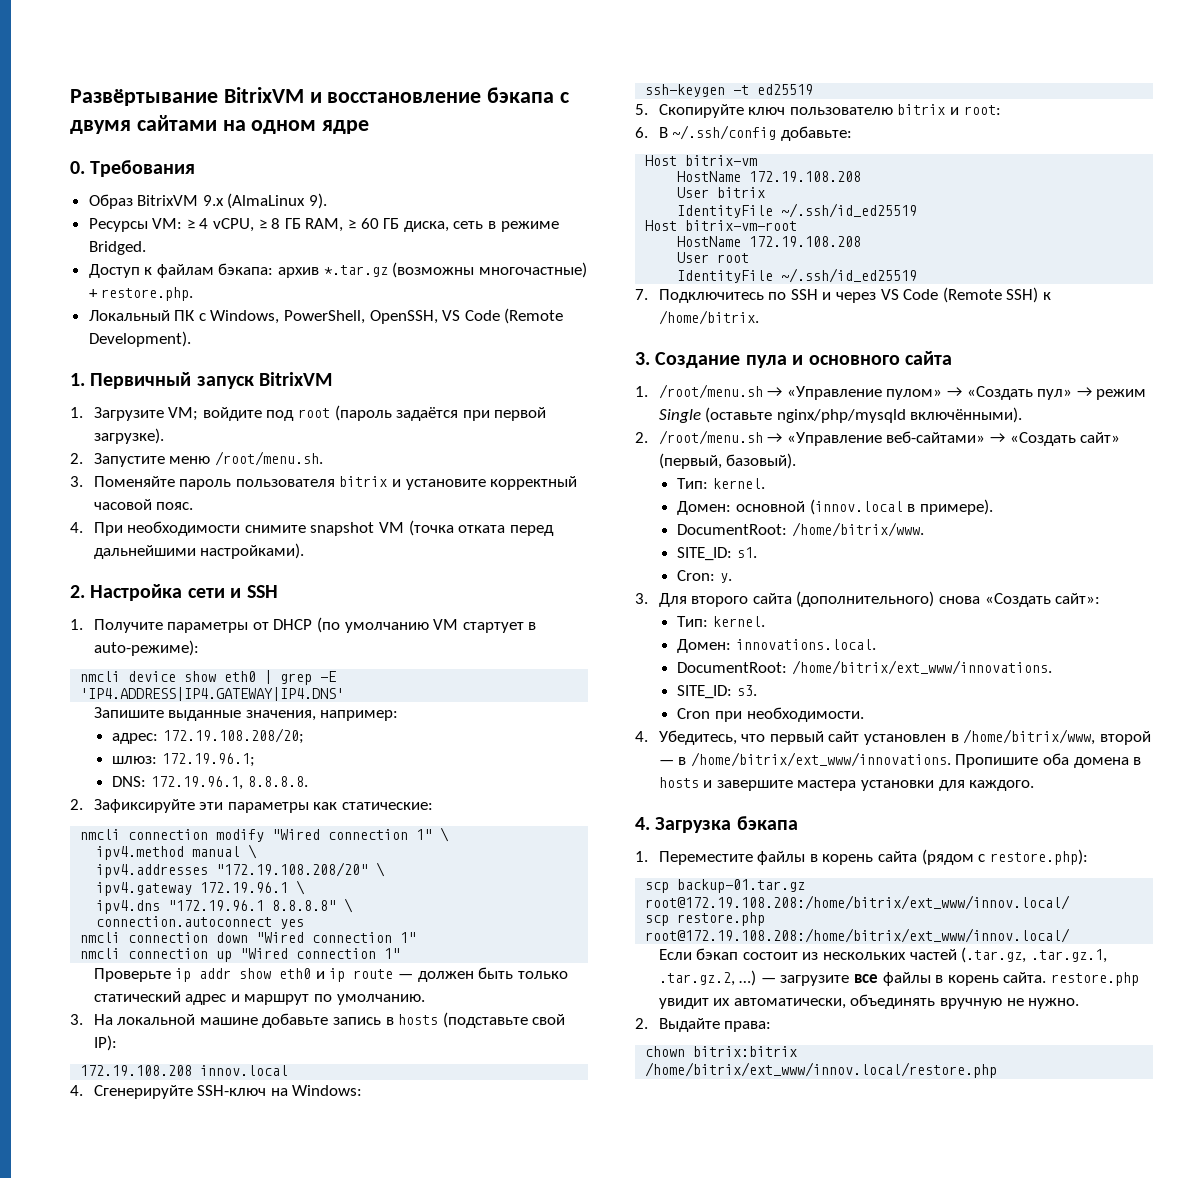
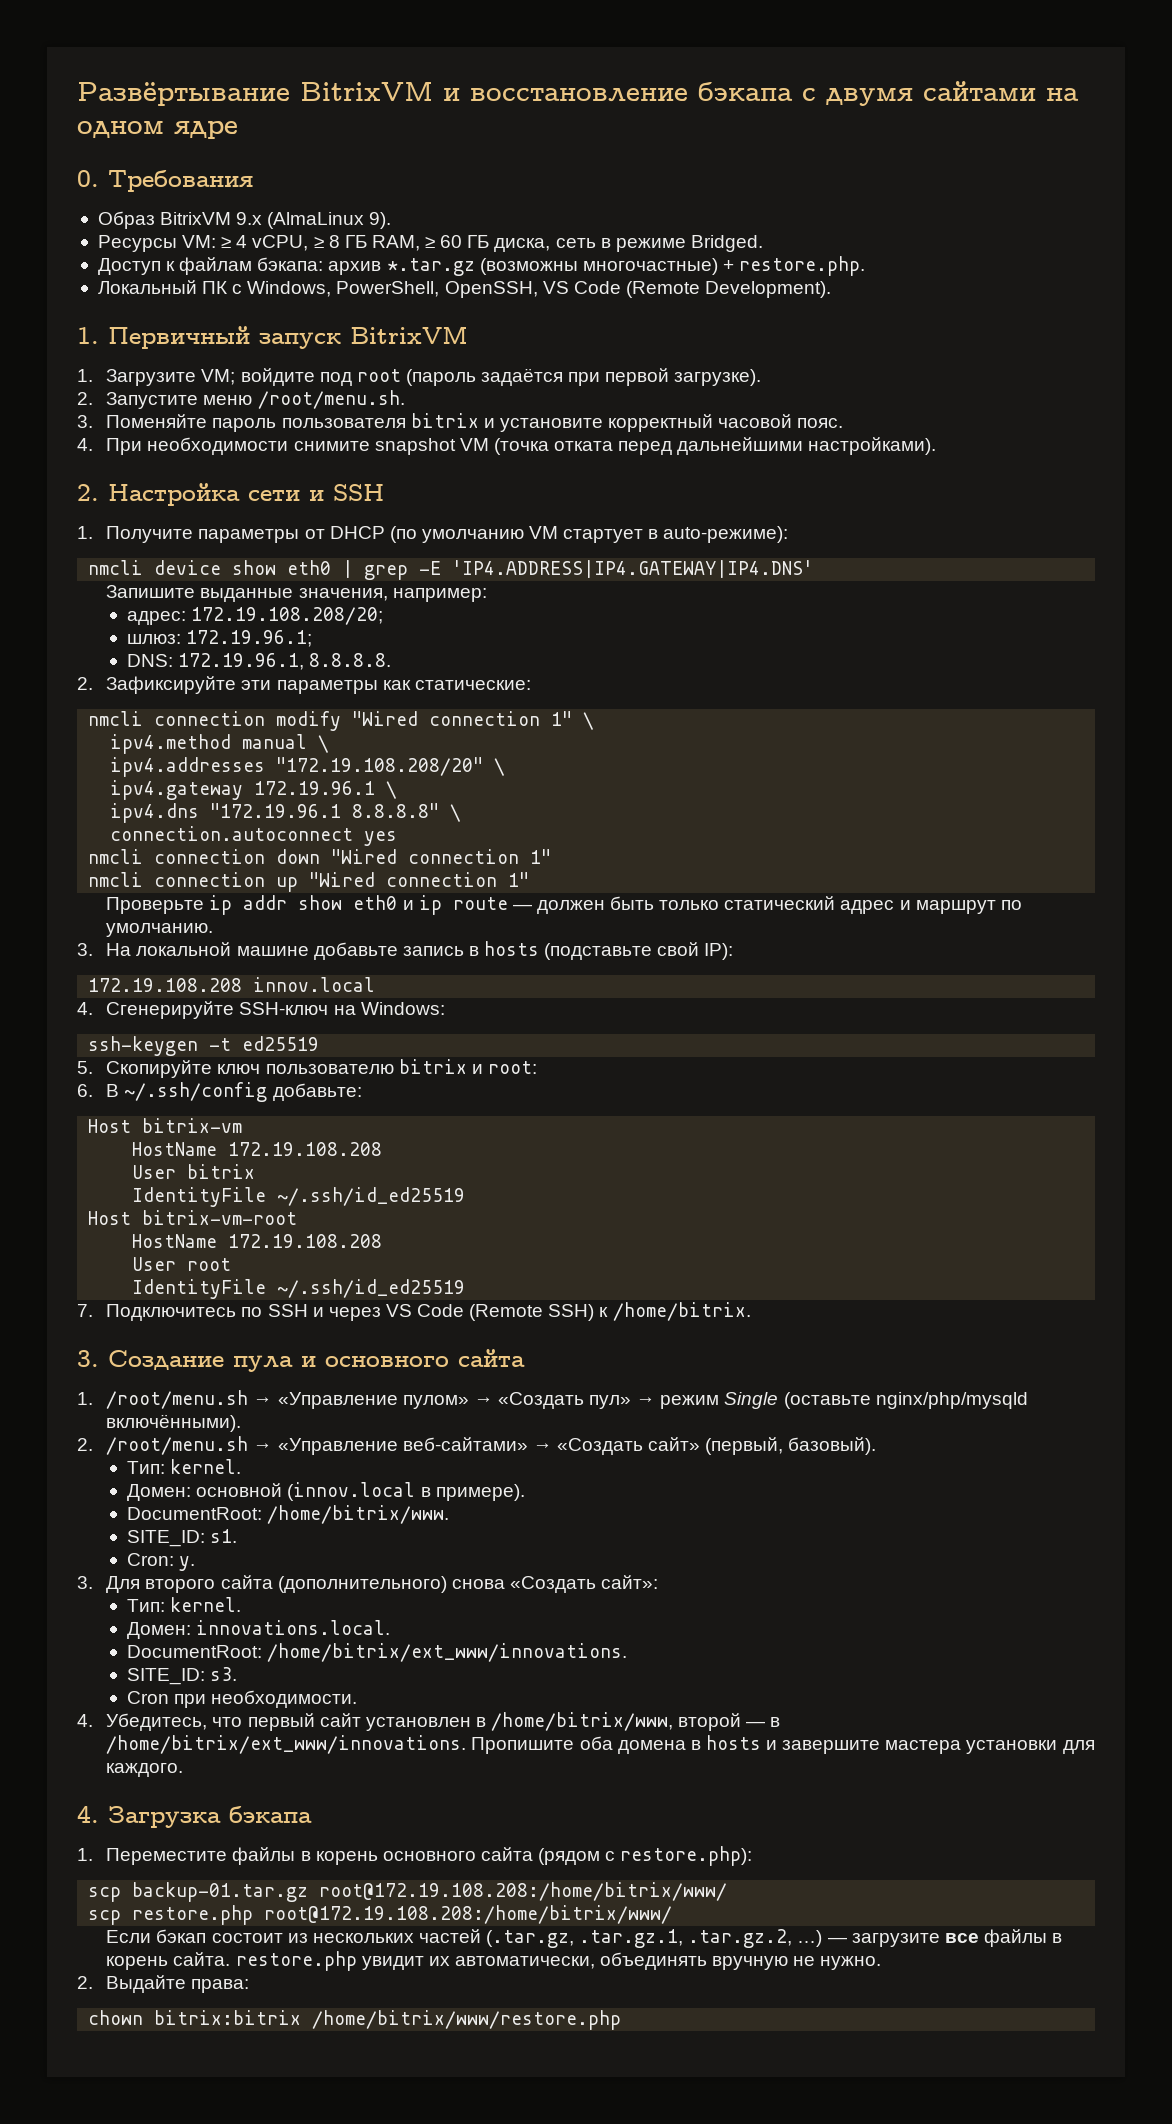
(874, 859) none -> [382,1851,476,1861] основного
[645,895,1071,910] root@172.19.108.208:/home/bitrix/ext_www/innov.local/ -> [319,1882,728,1901] root@172.19.108.208:/home/bitrix/www/
[645,928,1071,943] root@172.19.108.208:/home/bitrix/ext_www/innov.local/ -> [264,1905,673,1924] root@172.19.108.208:/home/bitrix/www/
[645,1062,998,1078] /home/bitrix/ext_www/innov.local/restore.php -> [312,2010,622,2030] /home/bitrix/www/restore.php

